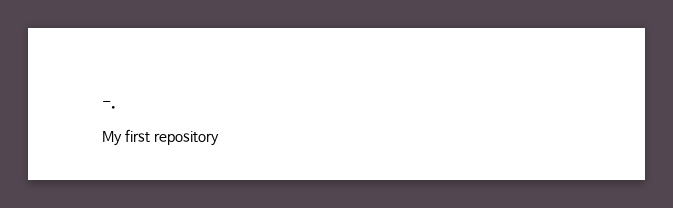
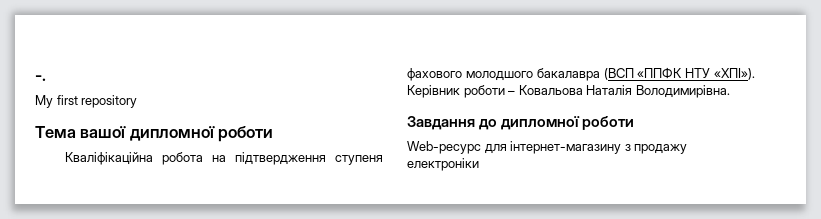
(219, 138) none -> [35,126,274,142] [64,152,383,165] [407,67,755,81] [407,85,730,98] [407,116,635,130] [407,141,688,154] [407,158,479,171] // Тема вашої дипломної роботи // Кваліфікаційна робота на підтвердження ступеня фахового молодшого бакалавра (ВСП «ППФК НТУ «ХПІ»). Керівник роботи – Ковальова Наталія Володимирівна. // Завдання до дипломної роботи // Web-ресурс для інтернет-магазину з продажу електроніки

